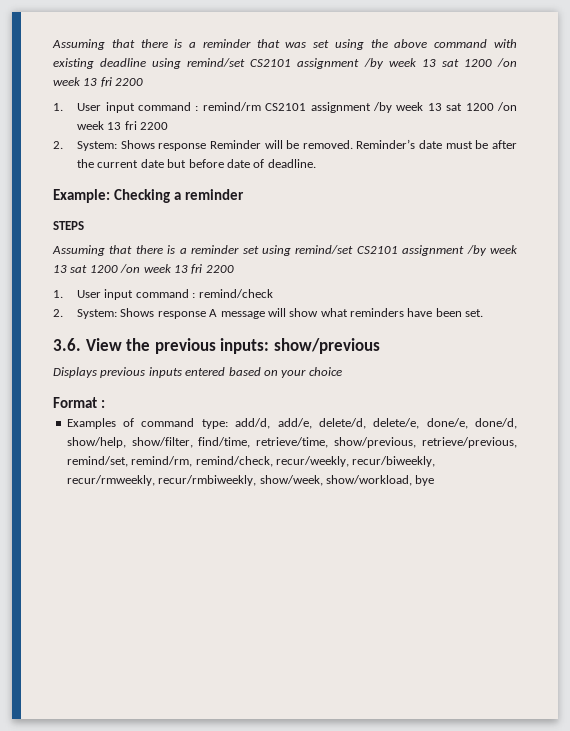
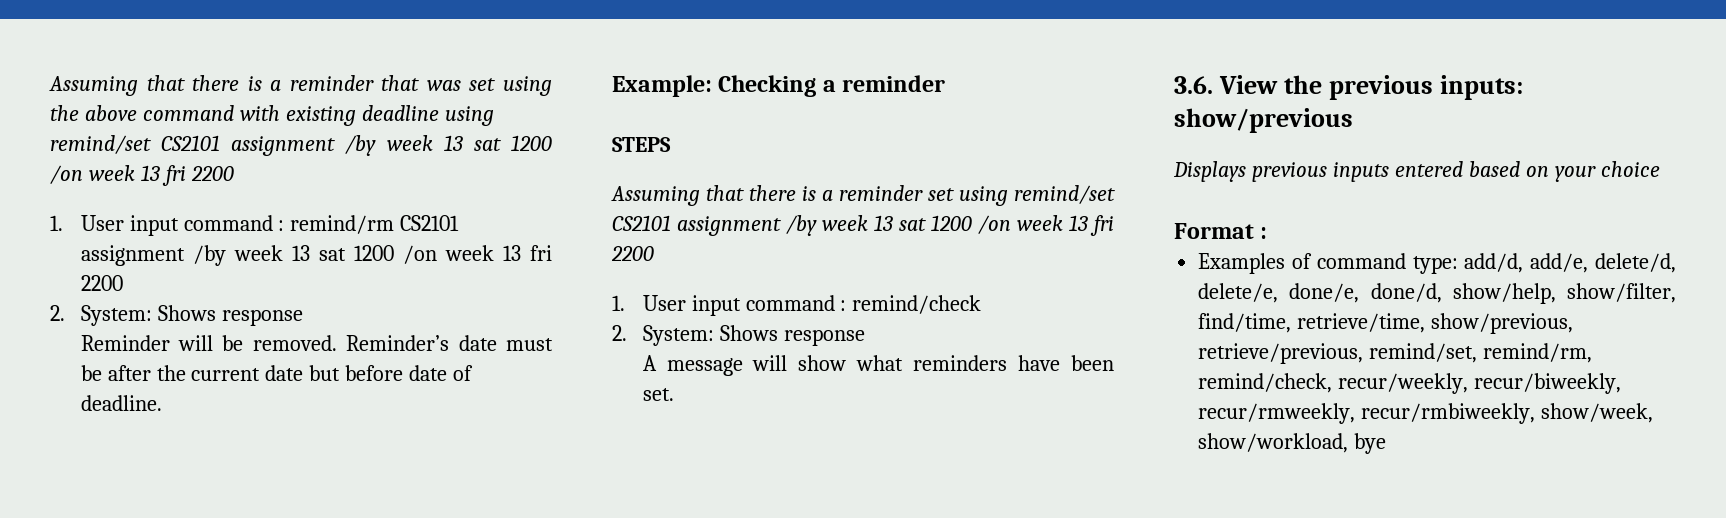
(207, 147) none -> (303, 317) //
(206, 315) none -> (865, 337) //

